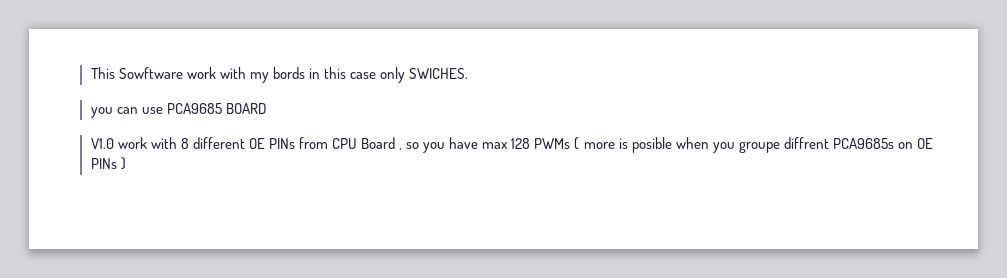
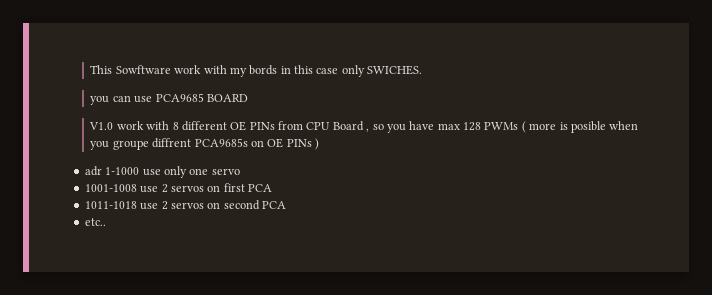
(126, 163) none -> [84,166,240,178] [84,183,272,193] [84,200,286,210] [84,218,106,226] // adr 1-1000 use only one servo // 1001-1008 use 2 servos on first PCA // 1011-1018 use 2 servos on second PCA // etc..

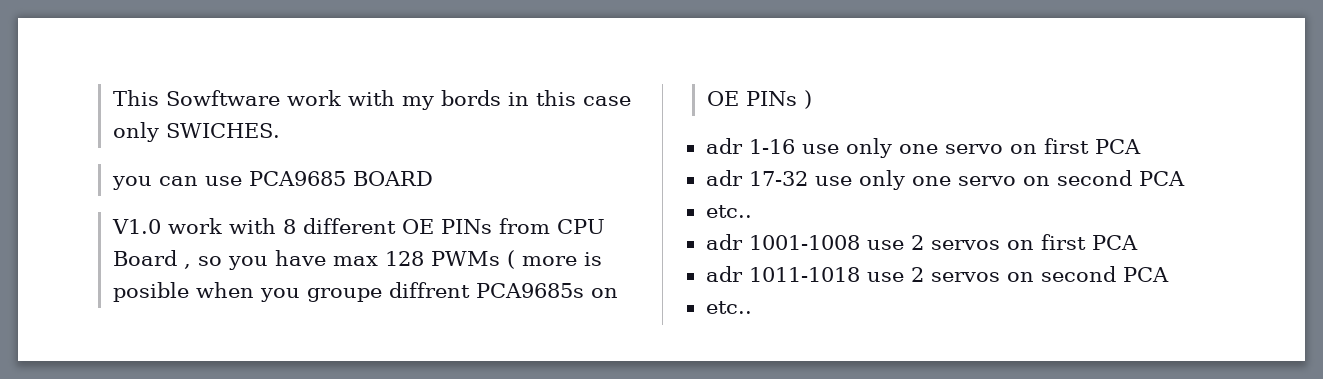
[105,166,240,178] 1-1000 use only one servo // -> [748,138,1141,158] [705,170,1185,190] [705,205,752,218] [705,234,743,250] 1-16 use only one servo on first PCA // adr 17-32 use only one servo on second PCA // etc.. // adr
(272, 188) none -> [705,266,743,282] adr

